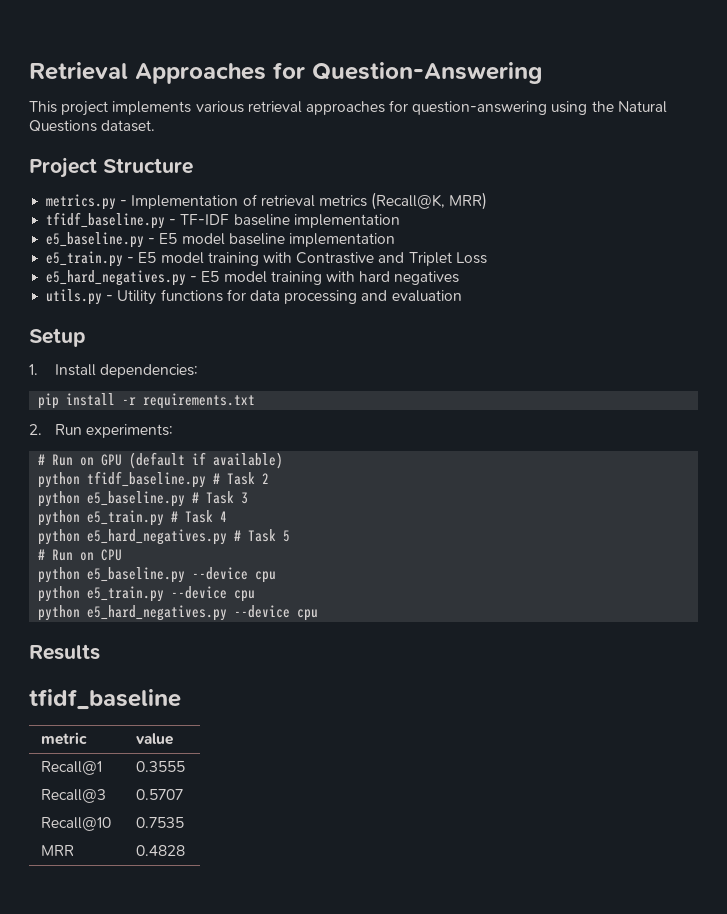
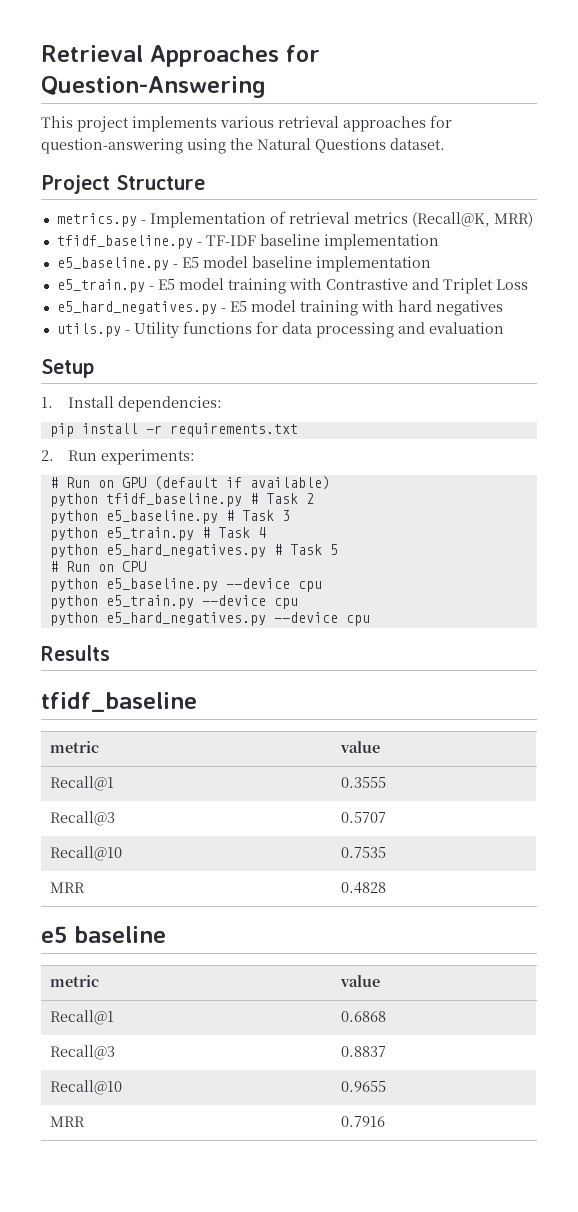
(186, 850) none -> [41,926,166,943] [49,975,99,987] [339,975,380,987] [49,1010,114,1025] [340,1011,386,1022] [49,1045,115,1060] [340,1046,386,1057] [49,1080,122,1095] [340,1081,386,1092] [49,1116,85,1127] [340,1116,385,1127] // e5 baseline // metric | value // Recall@1 | 0.6868 // Recall@3 | 0.8837 // Recall@10 | 0.9655 // MRR | 0.7916

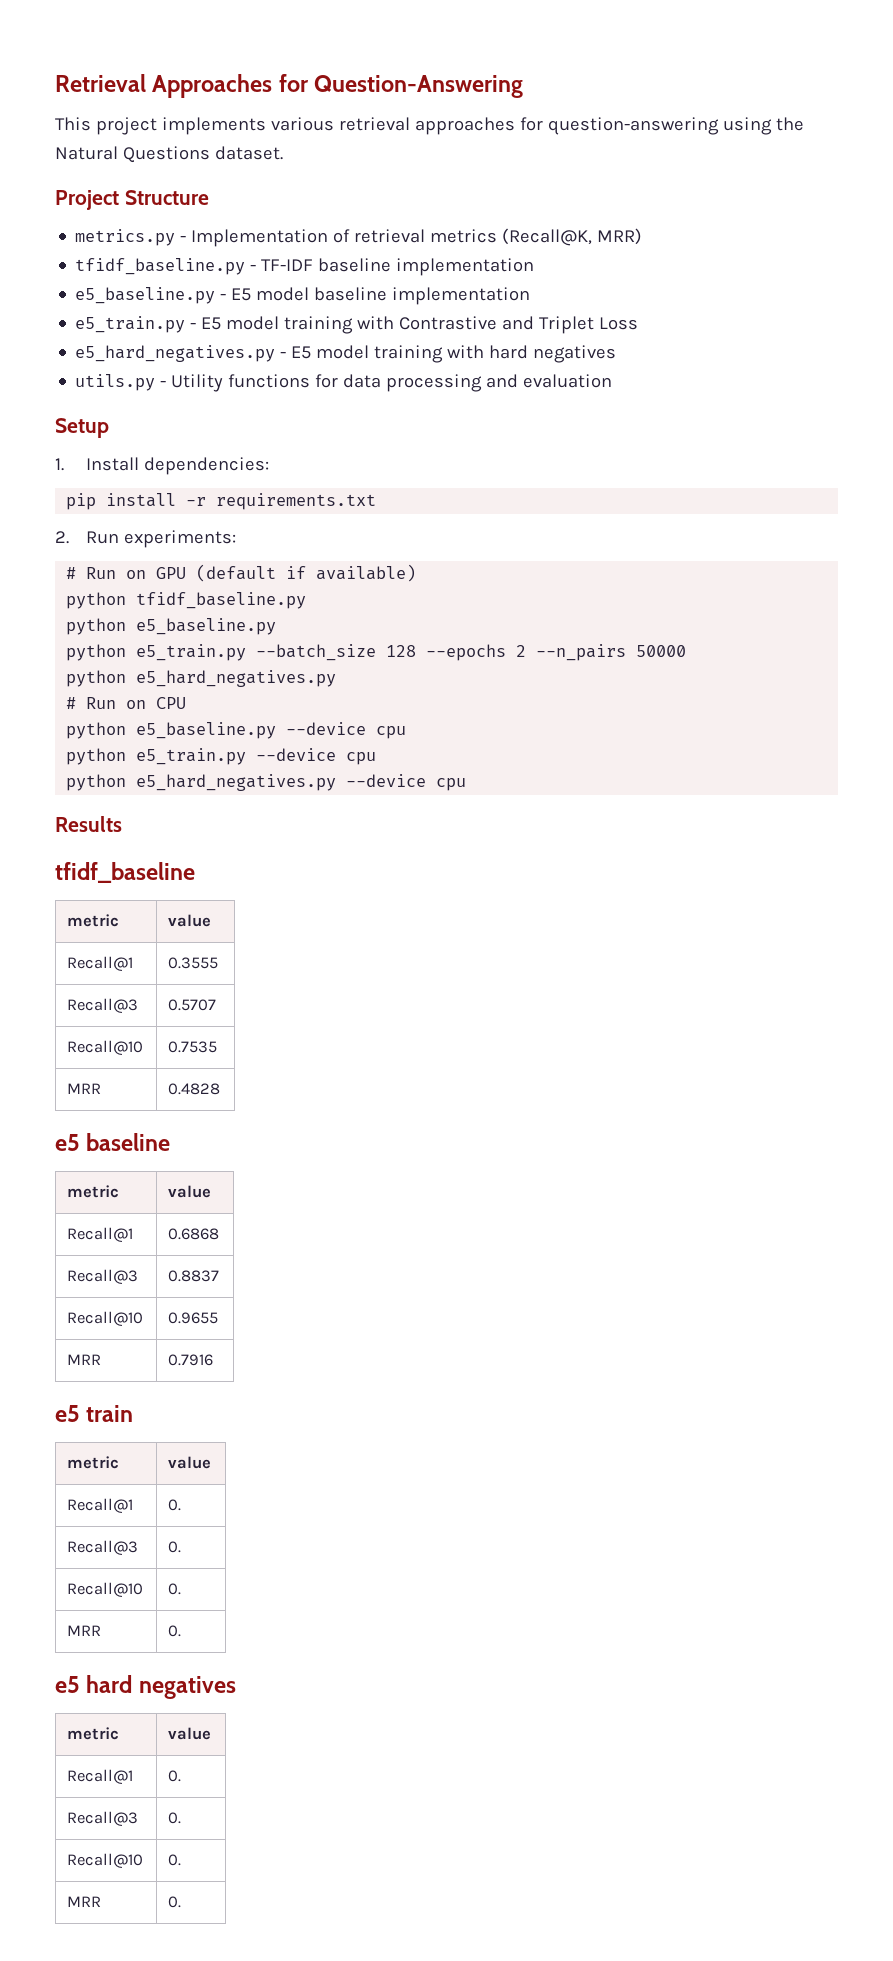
[249,493,314,504] [49,510,290,524] [49,527,266,541] [49,544,338,558] # Task 2 // python e5_baseline.py # Task 3 // python e5_train.py # Task 4 // python e5_hard_negatives.py # Task 5 -> [66,618,277,635] [66,644,687,661] [66,670,337,687] // python e5_baseline.py // python e5_train.py --batch_size 128 --epochs 2 --n_pairs 50000 // python e5_hard_negatives.py
(385, 1121) none -> [55,1405,134,1422] [67,1456,120,1469] [168,1456,212,1469] [67,1498,134,1513] [168,1499,182,1511] [67,1540,139,1555] [168,1541,182,1553] [67,1582,144,1597] [168,1583,182,1595] [67,1625,102,1636] [168,1625,182,1637] [55,1675,236,1699] [67,1727,120,1740] [168,1727,212,1740] [67,1769,134,1784] [168,1770,182,1782] [67,1811,139,1826] [168,1812,182,1824] [67,1853,144,1868] [168,1854,182,1866] [67,1896,102,1907] [168,1896,182,1908] // e5 train // metric | value // Recall@1 | 0. // Recall@3 | 0. // Recall@10 | 0. // MRR | 0. // e5 hard negatives // metric | value // Recall@1 | 0. // Recall@3 | 0. // Recall@10 | 0. // MRR | 0.

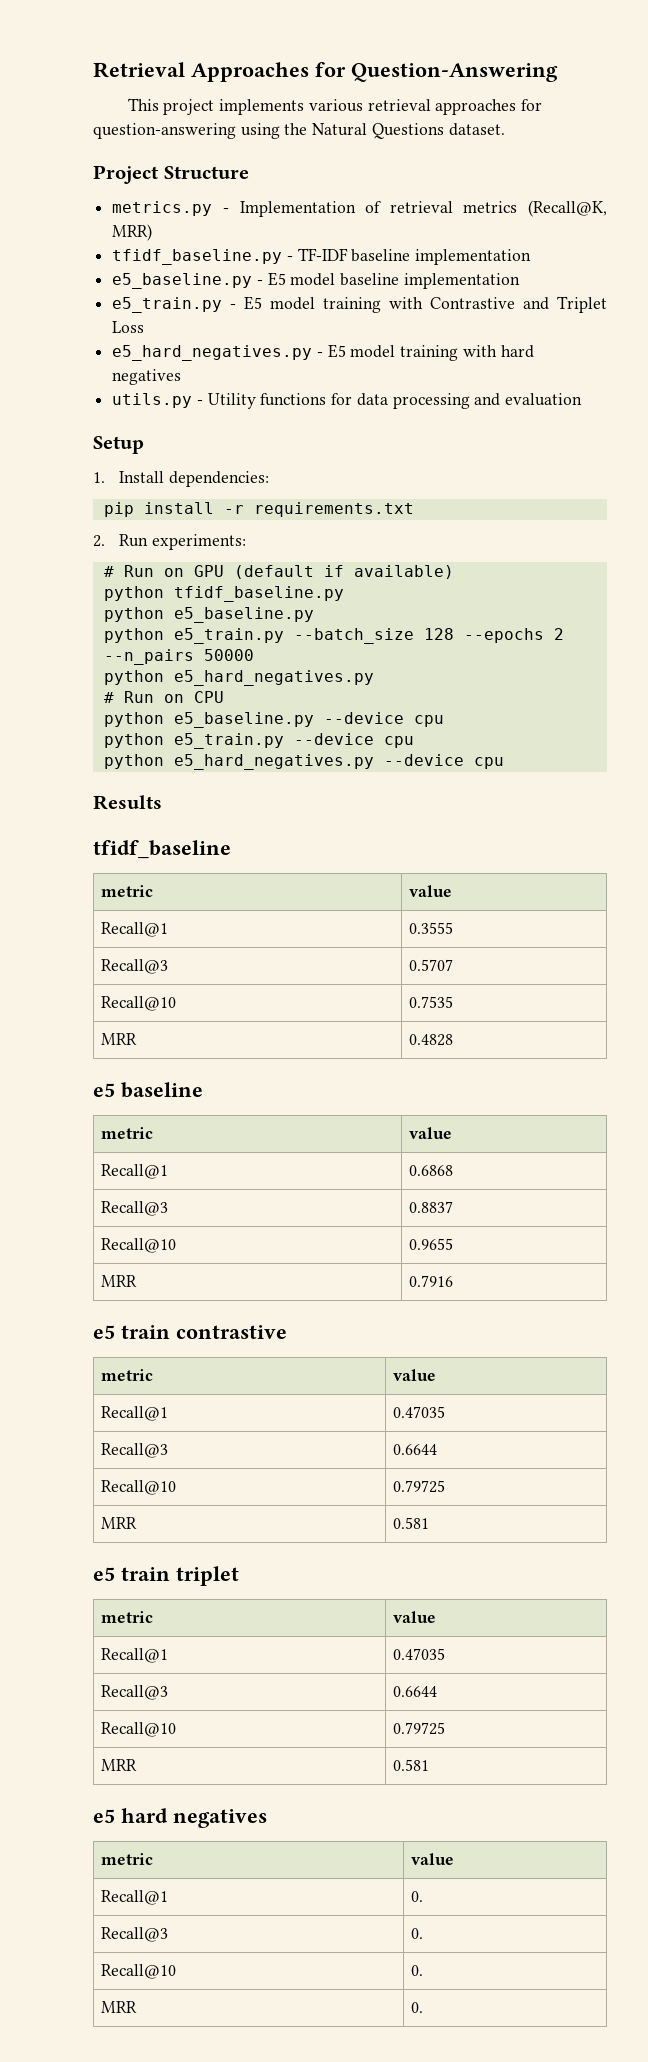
[67,1456,120,1469] [168,1456,212,1469] [67,1498,134,1513] [168,1499,182,1511] [67,1540,139,1555] [168,1541,182,1553] [67,1582,144,1597] [168,1583,182,1595] [67,1625,102,1636] [168,1625,182,1637] // metric | value // Recall@1 | 0. // Recall@3 | 0. // Recall@10 | 0. // MRR | 0. -> [176,1325,287,1339] [101,1369,154,1381] [393,1369,437,1381] [101,1406,169,1421] [393,1406,446,1418] [101,1443,169,1458] [393,1444,438,1455] [101,1480,177,1495] [393,1480,446,1493] [101,1517,138,1529] [393,1517,430,1529] [93,1566,239,1586] [101,1611,154,1623] [393,1611,437,1623] [101,1648,169,1663] [393,1648,446,1660] [101,1685,169,1700] [393,1686,438,1697] [101,1722,177,1737] [393,1722,446,1735] [101,1759,138,1771] [393,1759,430,1771] contrastive // metric | value // Recall@1 | 0.47035 // Recall@3 | 0.6644 // Recall@10 | 0.79725 // MRR | 0.581 // e5 train triplet // metric | value // Recall@1 | 0.47035 // Recall@3 | 0.6644 // Recall@10 | 0.79725 // MRR | 0.581

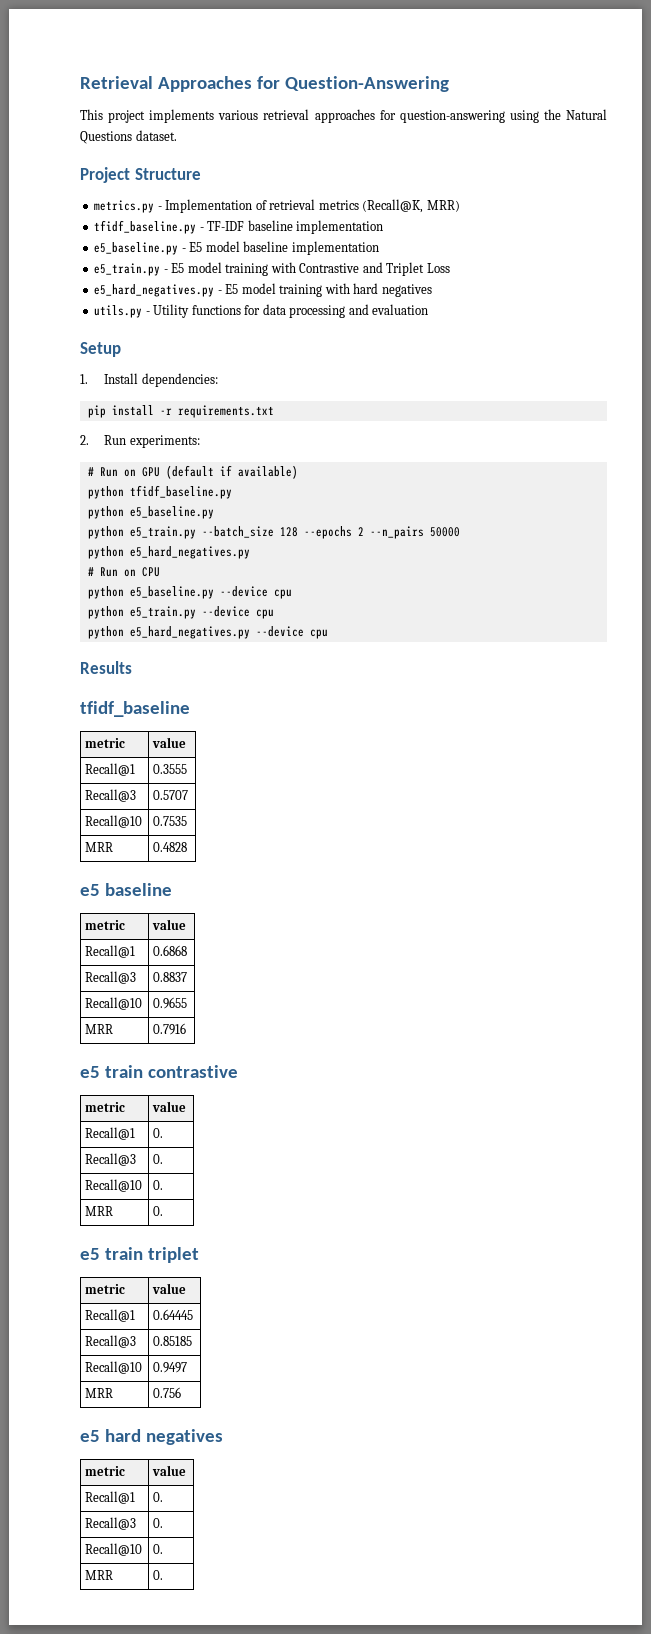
[393,1406,446,1418] [101,1443,169,1458] [393,1444,438,1455] [101,1480,177,1495] [393,1480,446,1493] [101,1517,138,1529] [393,1517,430,1529] 0.47035 // Recall@3 | 0.6644 // Recall@10 | 0.79725 // MRR | 0.581 -> [153,1128,164,1138] [85,1153,137,1166] [153,1154,164,1164] [85,1179,143,1192] [153,1180,164,1190] [85,1206,114,1216] [153,1206,164,1216] 0. // Recall@3 | 0. // Recall@10 | 0. // MRR | 0.
[393,1648,446,1660] [101,1685,169,1700] [393,1686,438,1697] [101,1722,177,1737] [393,1722,446,1735] [101,1759,138,1771] [393,1759,430,1771] 0.47035 // Recall@3 | 0.6644 // Recall@10 | 0.79725 // MRR | 0.581 -> [153,1309,194,1320] [85,1335,137,1348] [153,1336,193,1346] [85,1361,143,1374] [153,1362,188,1373] [85,1388,114,1398] [153,1387,182,1398] 0.64445 // Recall@3 | 0.85185 // Recall@10 | 0.9497 // MRR | 0.756

